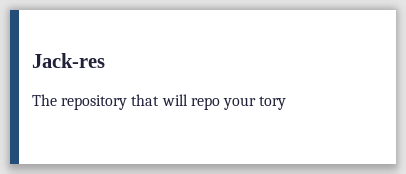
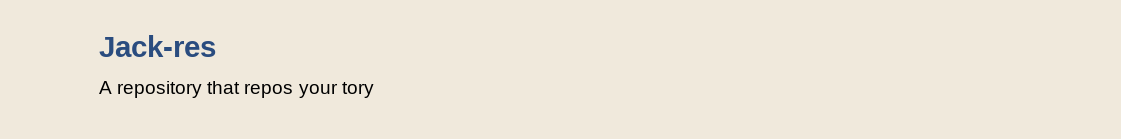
[32,94,57,106] The -> [99,81,112,94] A
[161,94,220,110] will repo -> [244,83,294,98] repos

